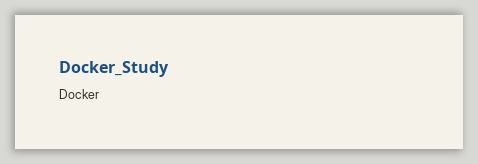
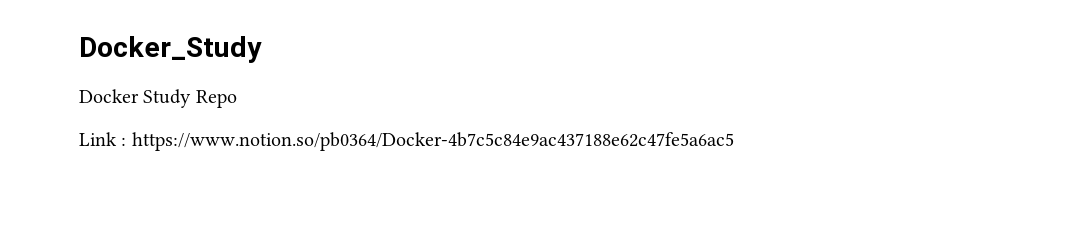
(99, 94) none -> [143,89,237,108] [79,132,734,151] Study Repo // Link : https://www.notion.so/pb0364/Docker-4b7c5c84e9ac437188e62c47fe5a6ac5

